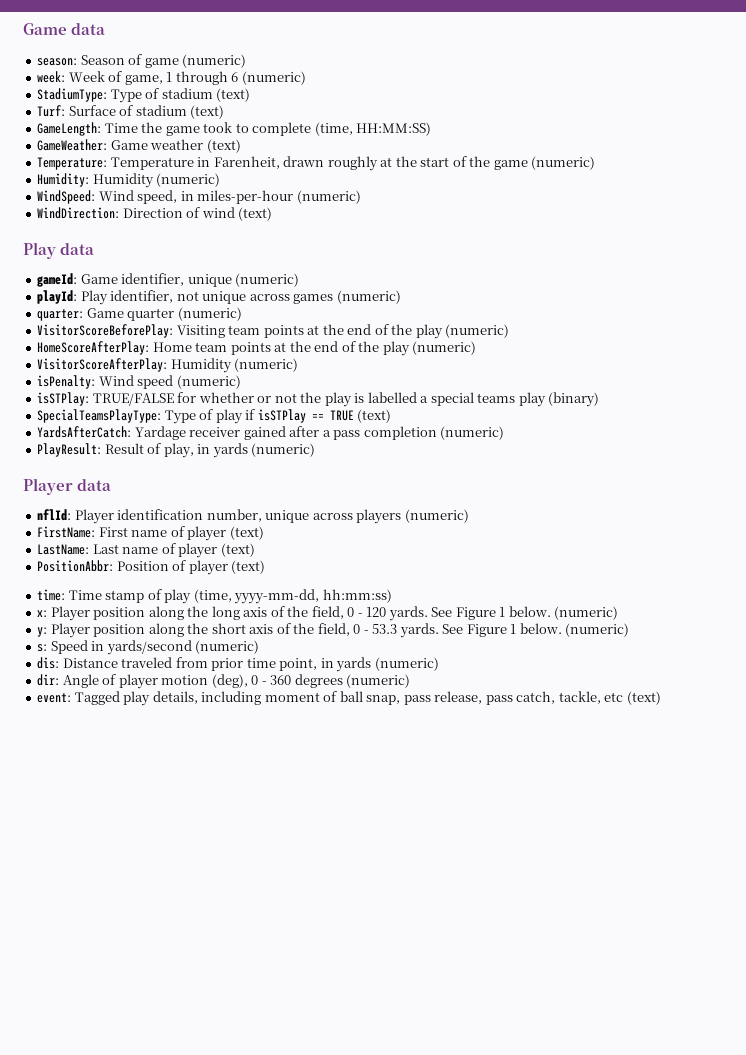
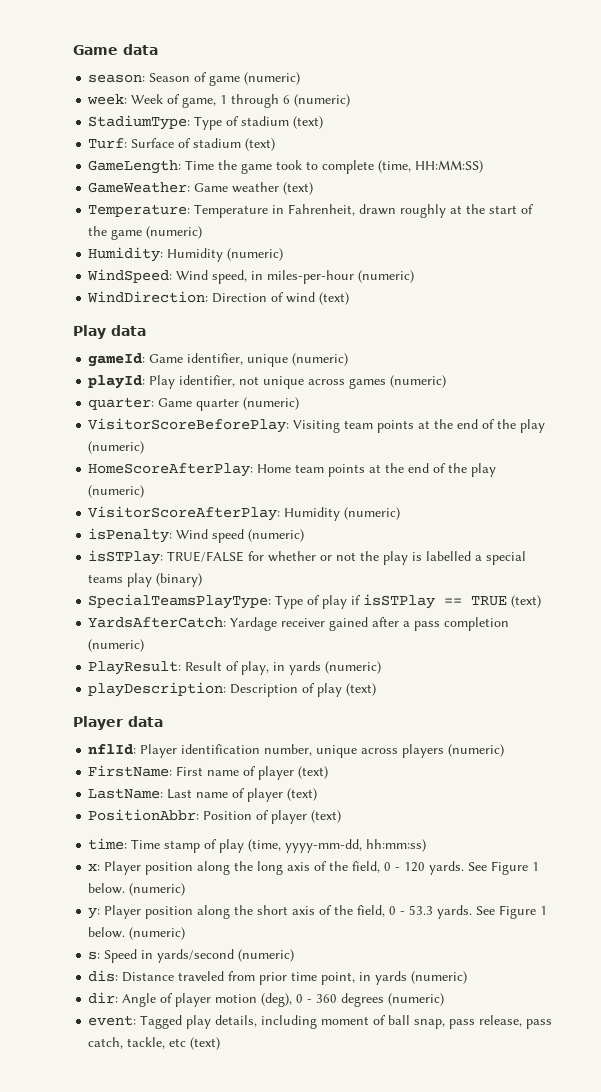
[213,156,280,169] Farenheit, -> [288,204,356,216] Fahrenheit,
(316, 450) none -> [88,682,377,697] // playDescription: Description of play (text)

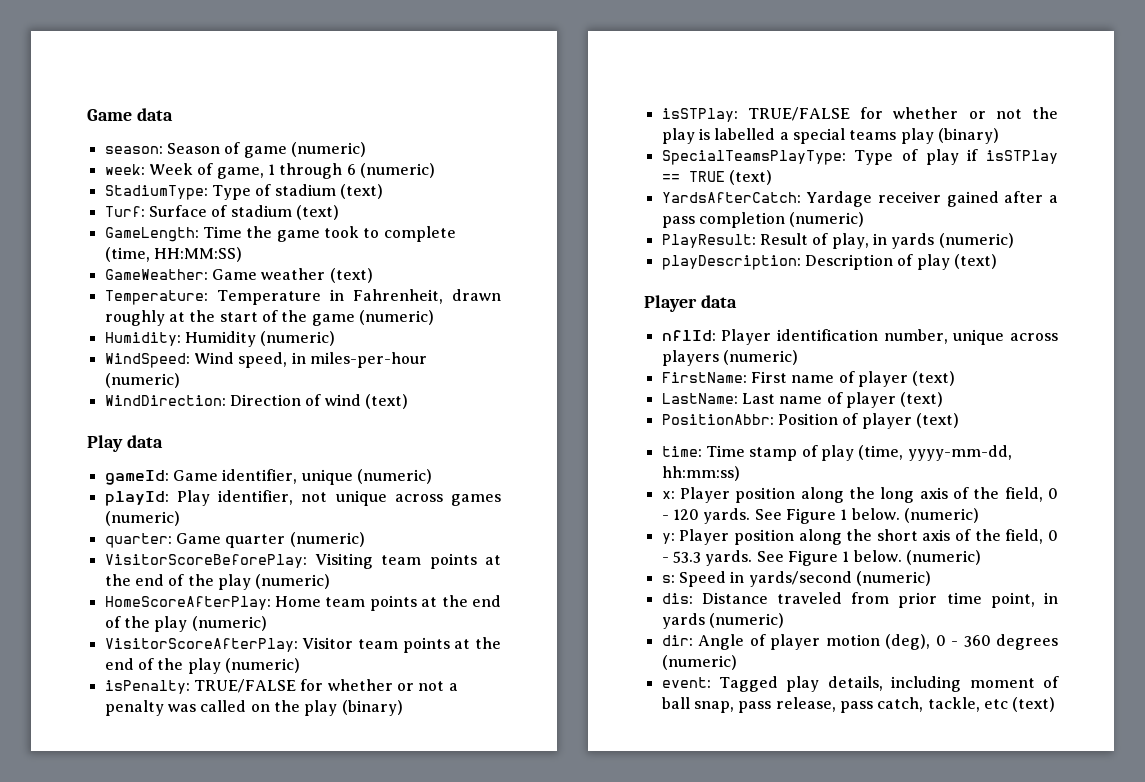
[284,507,401,521] [88,528,305,543] Humidity (numeric) // isPenalty: Wind speed (numeric) -> [302,637,501,653] [104,658,300,674] [104,679,458,694] [104,700,403,716] Visitor team points at the end of the play (numeric) // isPenalty: TRUE/FALSE for whether or not a penalty was called on the play (binary)

